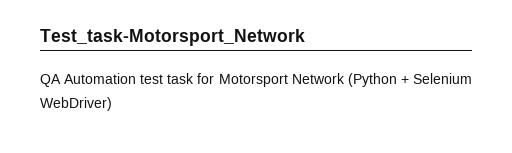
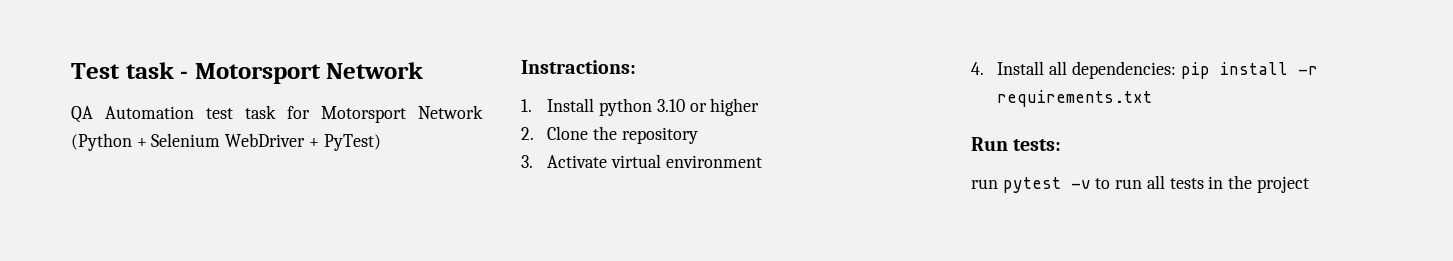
[40,29,305,46] Test_task-Motorsport_Network -> [71,62,424,84] Test task - Motorsport Network
[40,97,112,111] WebDriver) -> [225,133,381,151] [521,60,636,74] [521,98,760,116] [521,126,698,144] [521,154,762,168] [971,61,1318,79] [997,90,1153,107] [971,137,1062,151] [971,175,1309,193] WebDriver + PyTest) // Instractions: // 1. Install python 3.10 or higher // 2. Clone the repository // 3. Activate virtual environment // 4. Install all dependencies: pip install -r requirements.txt // Run tests: // run pytest -v to run all tests in the project

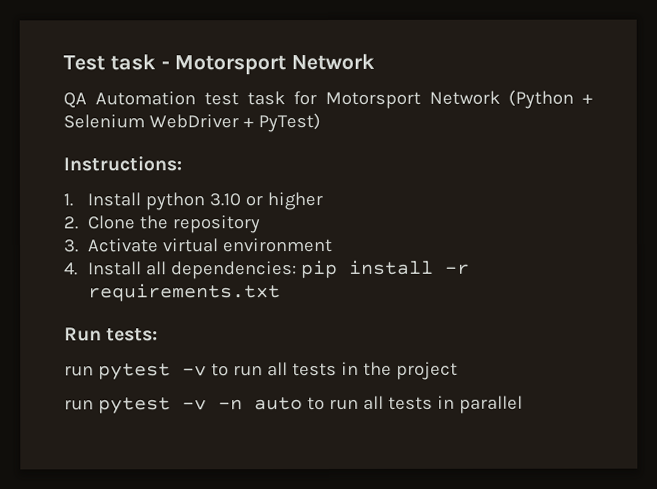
[521,60,636,74] Instractions: -> [63,156,182,172] Instructions:
(1309, 184) none -> [64,395,523,415] // run pytest -v -n auto to run all tests in parallel

